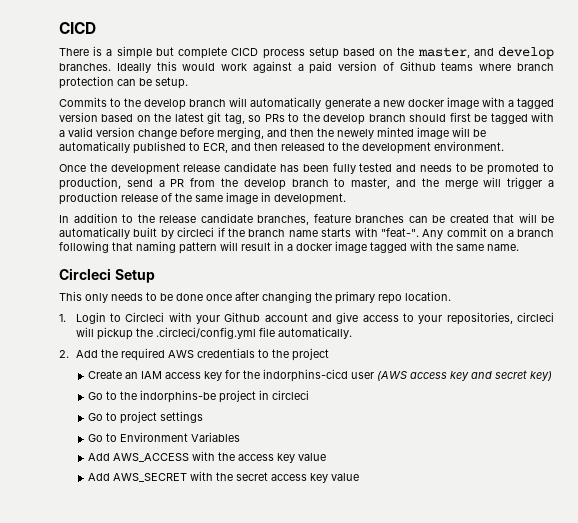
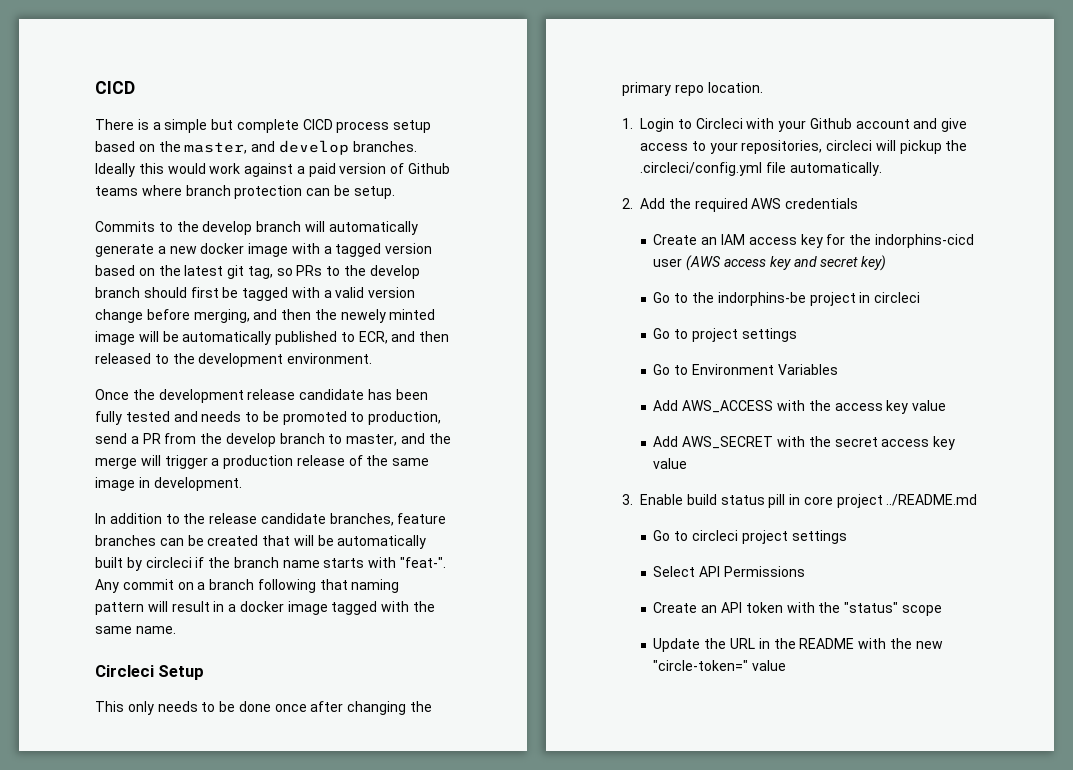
[257,348,329,361] to the project -> (859, 203) none
(359, 477) none -> [622,494,978,508] [653,530,847,544] [653,566,806,577] [653,602,942,616] [653,638,943,652] [653,660,787,671] // 3. Enable build status pill in core project ../README.md // Go to circleci project settings // Select API Permissions // Create an API token with the "status" scope // Update the URL in the README with the new "circle-token=" value

